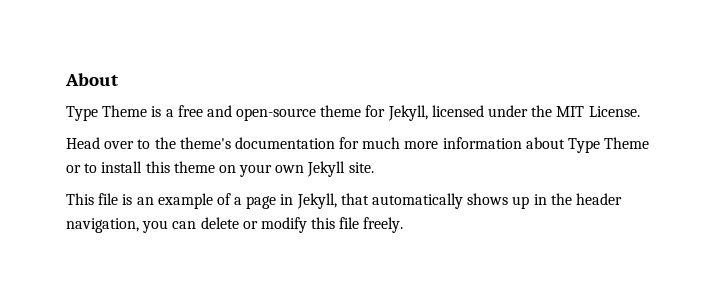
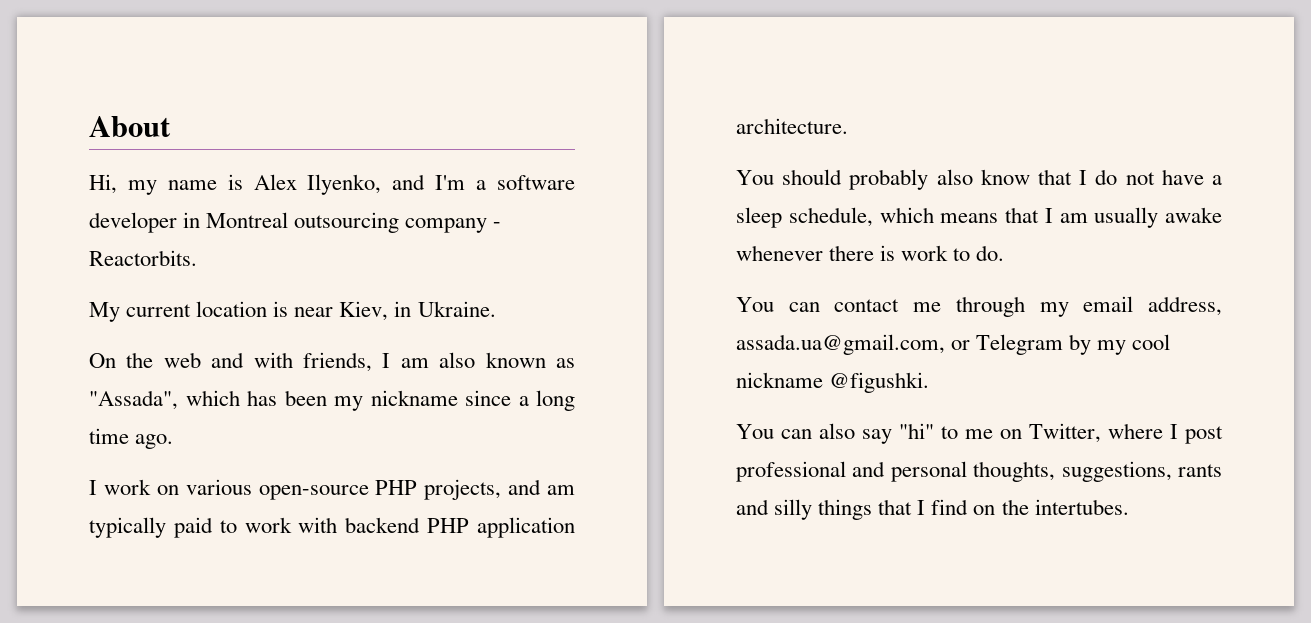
[66,105,640,121] [66,137,650,153] [66,161,374,177] [66,193,622,209] [66,217,404,233] Type Theme is a free and open-source theme for Jekyll, licensed under the MIT License. // Head over to the theme's documentation for much more information about Type Theme or to install this theme on your own Jekyll site. // This file is an example of a page in Jekyll, that automatically shows up in the header navigation, you can delete or modify this file freely. -> [89,174,576,195] [89,212,502,233] [89,250,197,266] [89,301,496,322] [89,352,575,372] [89,390,575,411] [89,428,174,449] [89,479,575,500] [89,517,575,538] [736,118,848,134] [736,169,1222,190] [736,207,1222,228] [736,245,1005,261] [736,296,1222,317] [736,334,1171,355] [736,372,930,393] [736,423,1223,444] [736,461,1222,482] [736,499,1129,520] Hi, my name is Alex Ilyenko, and I'm a software developer in Montreal outsourcing company - Reactorbits. // My current location is near Kiev, in Ukraine. // On the web and with friends, I am also known as "Assada", which has been my nickname since a long time ago. // I work on various open-source PHP projects, and am typically paid to work with backend PHP application architecture. // You should probably also know that I do not have a sleep schedule, which means that I am usually awake whenever there is work to do. // You can contact me through my email address, assada.ua@gmail.com, or Telegram by my cool nickname @figushki. // You can also say "hi" to me on Twitter, where I post professional and personal thoughts, suggestions, rants and silly things that I find on the intertubes.

